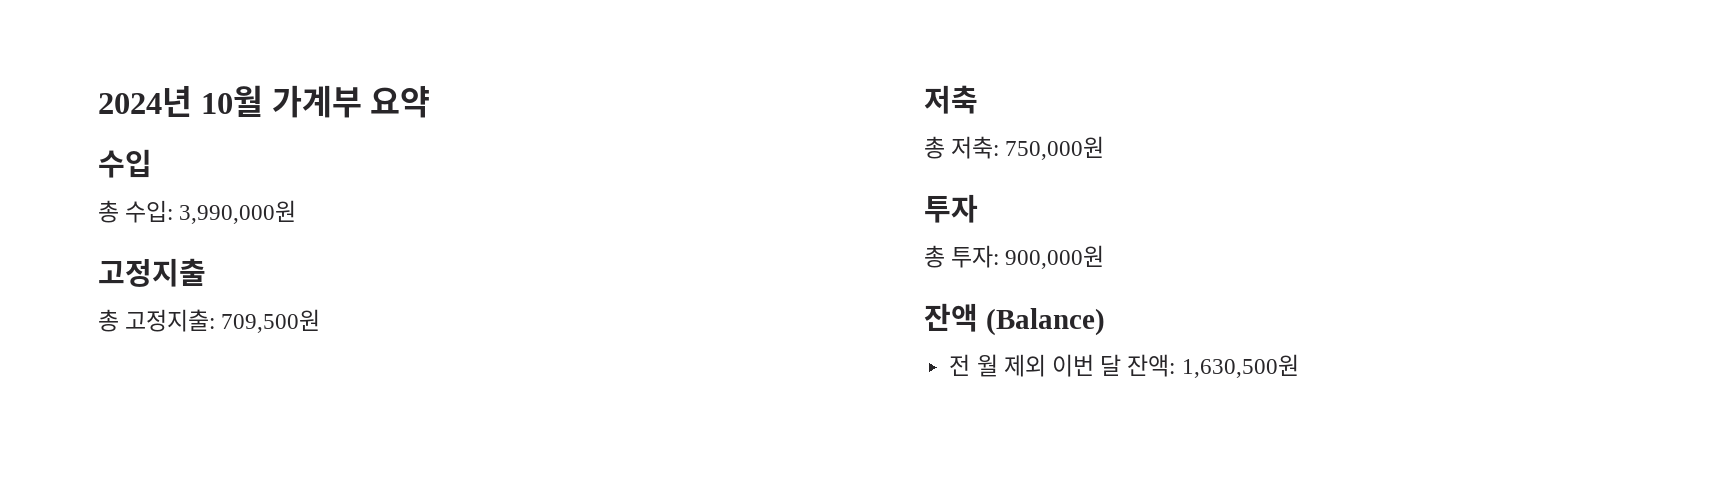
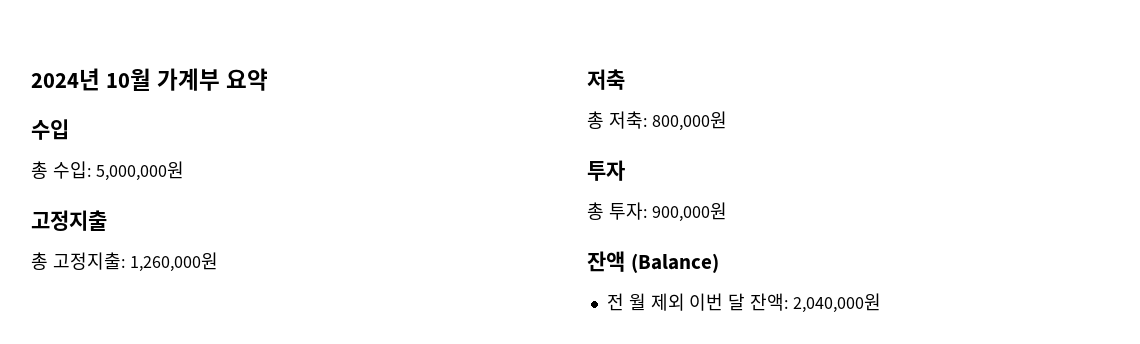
[179,200,297,224] 3,990,000원 -> [95,161,184,181] 5,000,000원
[221,309,321,333] 709,500원 -> [129,252,218,272] 1,260,000원
[1005,136,1105,160] 750,000원 -> [651,111,727,131] 800,000원
[1181,354,1299,378] 1,630,500원 -> [792,293,881,313] 2,040,000원

